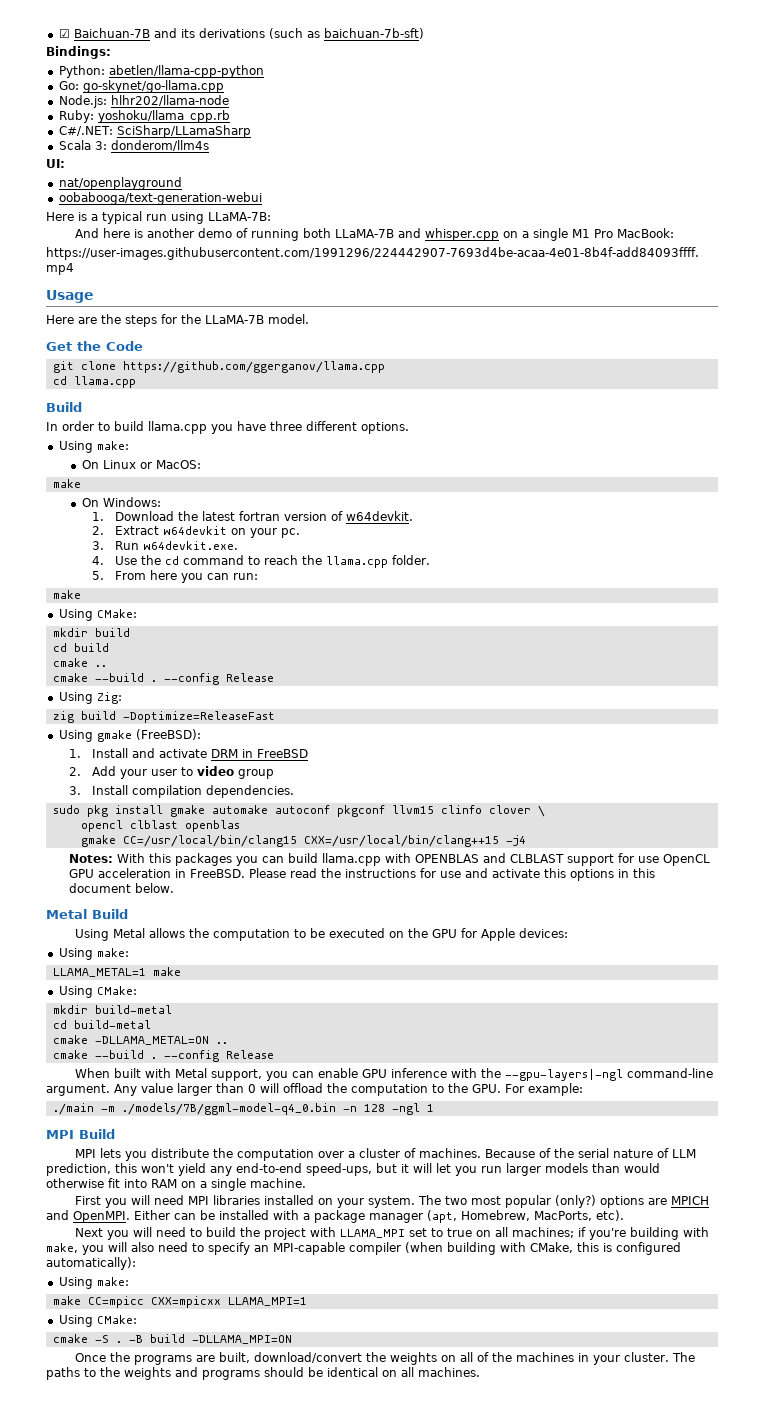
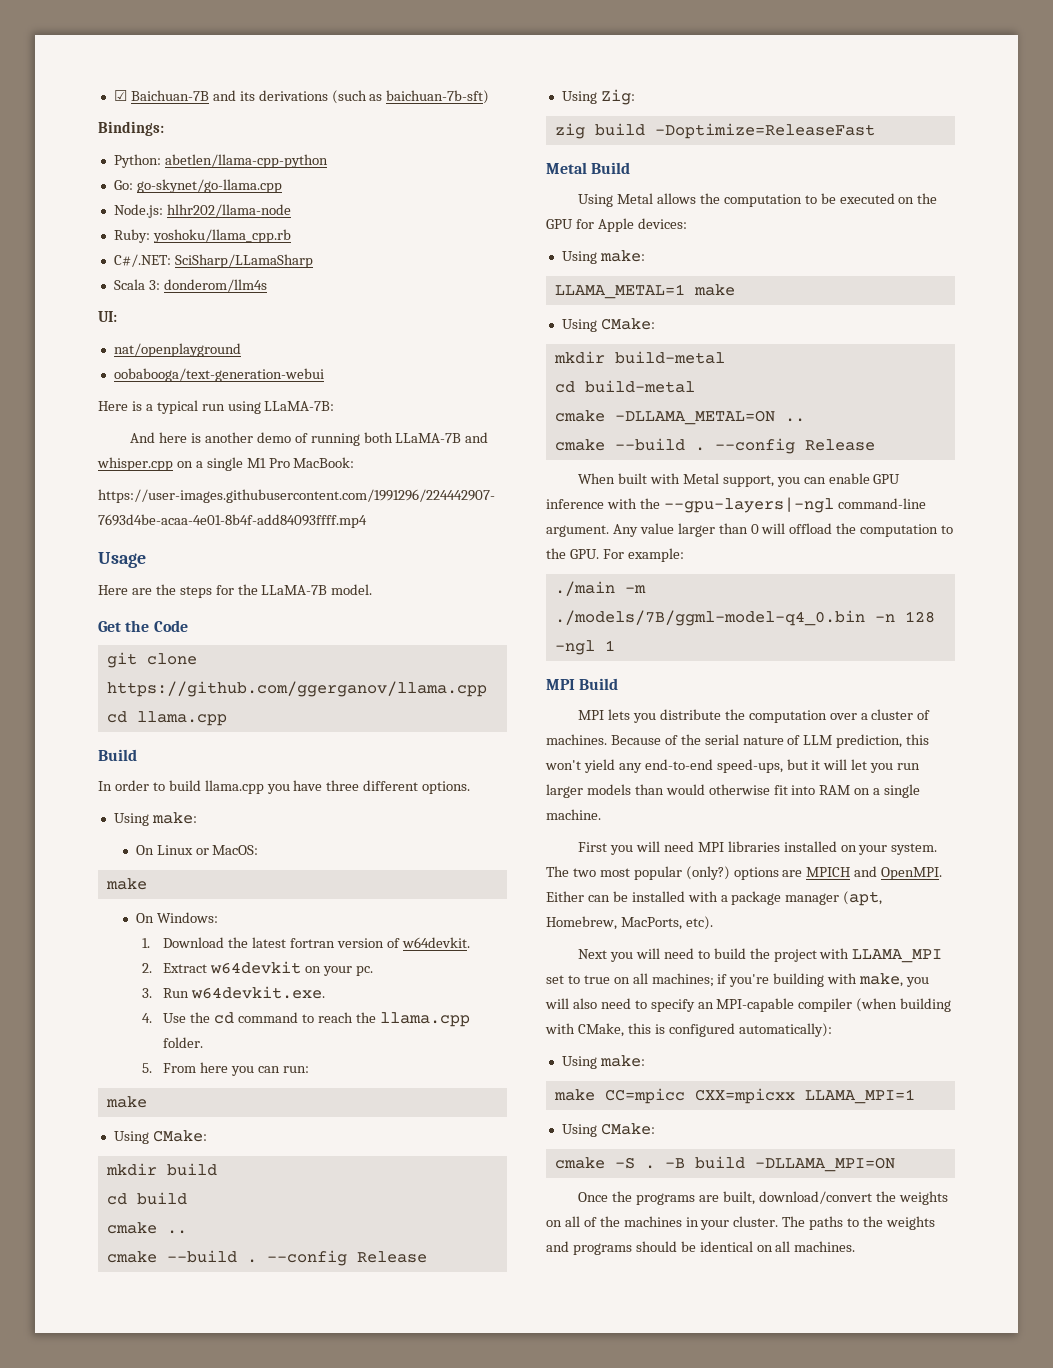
[58,729,201,742] [68,748,308,758] [68,766,274,779] [68,785,294,798] [52,805,545,817] [80,820,240,832] [80,835,526,847] [68,853,710,866] [68,868,655,881] [68,883,174,893] // Using gmake (FreeBSD): // 1. Install and activate DRM in FreeBSD // 2. Add your user to video group // 3. Install compilation dependencies. // sudo pkg install gmake automake autoconf pkgconf llvm15 clinfo clover \ // opencl clblast openblas // gmake CC=/usr/local/bin/clang15 CXX=/usr/local/bin/clang++15 -j4 // Notes: With this packages you can build llama.cpp with OPENBLAS and CLBLAST support for use OpenCL GPU acceleration in FreeBSD. Please read the instructions for use and activate this options in this document below. -> (875, 131) none

